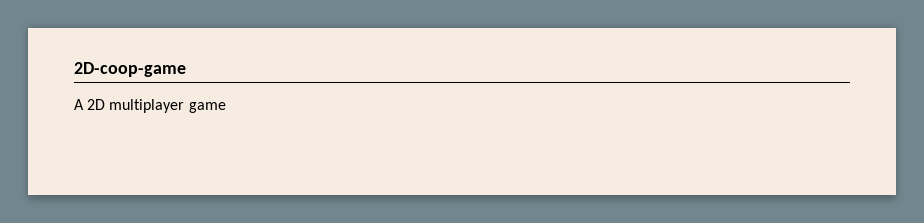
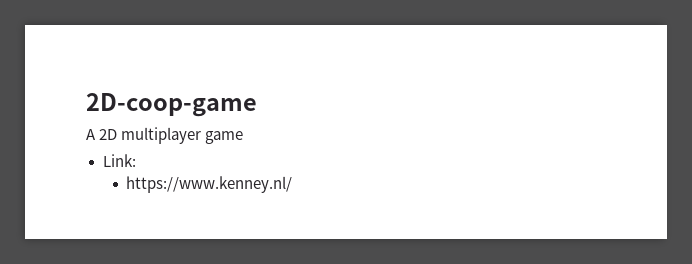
(226, 107) none -> [102,154,136,167] [126,176,293,193] // Link: // https://www.kenney.nl/

